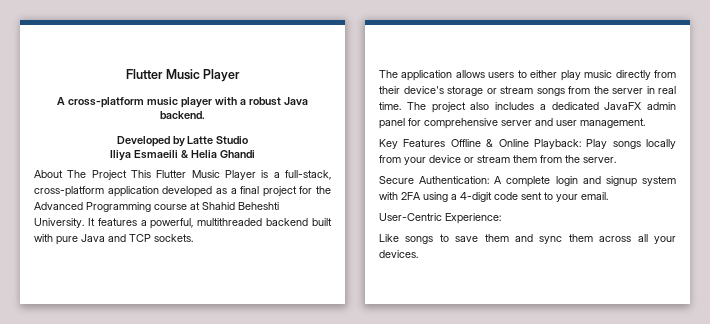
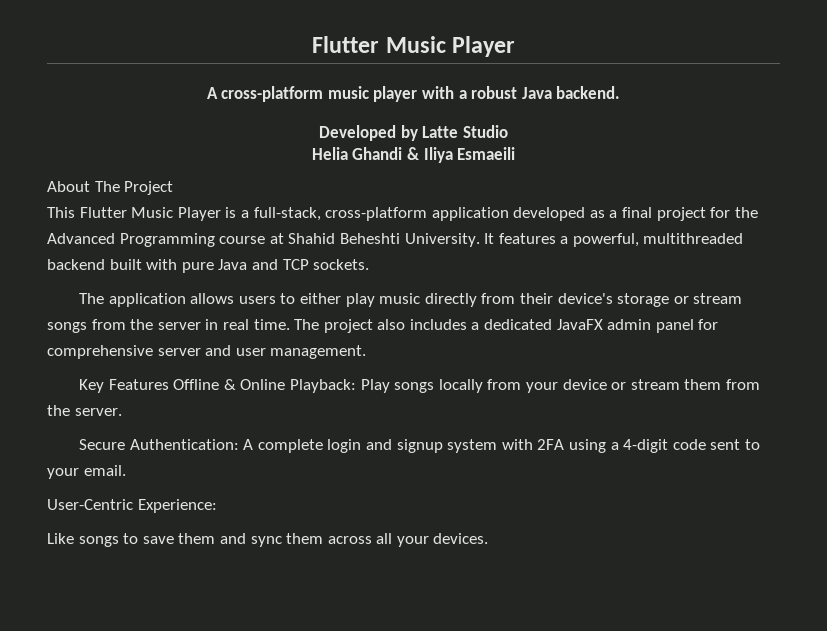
(249, 140) none -> [311,147,420,160] Helia Ghandi &
[181,150,255,158] & Helia Ghandi -> (516, 153) none
(127, 175) none -> (174, 188) //

